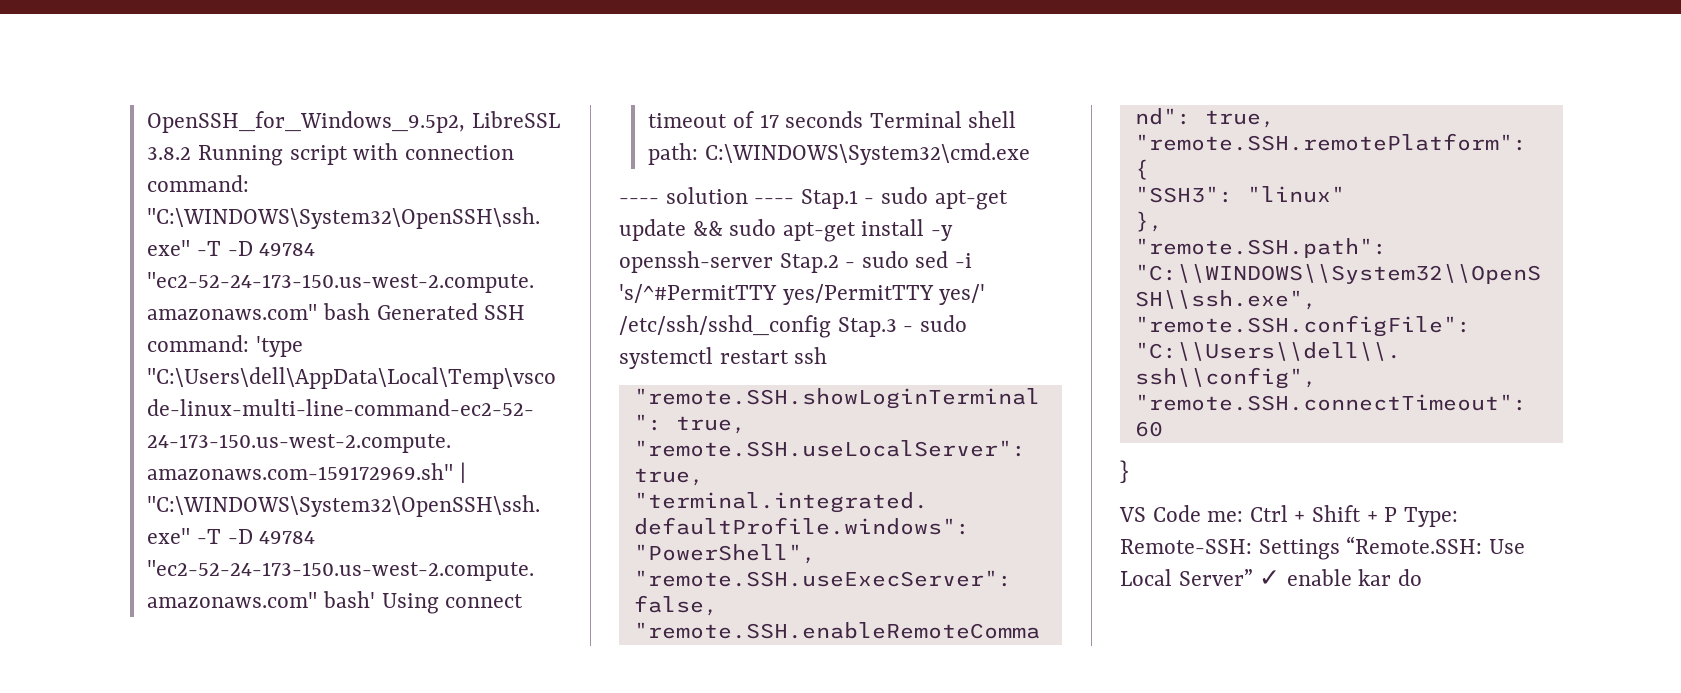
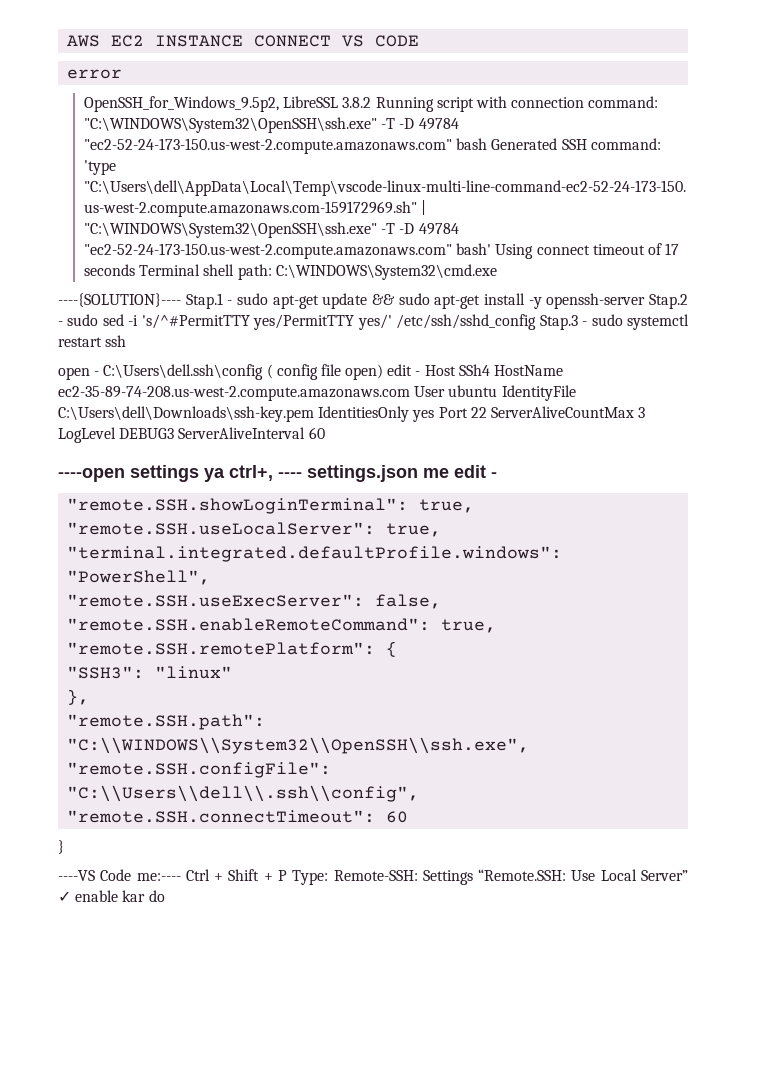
(147, 122) none -> [67,35,420,47] [67,69,123,79] AWS EC2 INSTANCE CONNECT VS CODE // error //
[619,187,795,204] ---- solution ---- -> [58,293,181,307] ----{SOLUTION}----
(828, 355) none -> [58,364,564,380] [58,385,576,401] [58,406,646,422] [58,427,325,443] [58,465,497,482] // open - C:\Users\dell.ssh\config ( config file open) edit - Host SSh4 HostName ec2-35-89-74-208.us-west-2.compute.amazonaws.com User ubuntu IdentityFile C:\Users\dell\Downloads\ssh-key.pem IdentitiesOnly yes Port 22 ServerAliveCountMax 3 LogLevel DEBUG3 ServerAliveInterval 60 // ----open settings ya ctrl+, ---- settings.json me edit -
[1119,505,1244,522] VS Code me: -> [58,869,181,881] ----VS Code me:----

